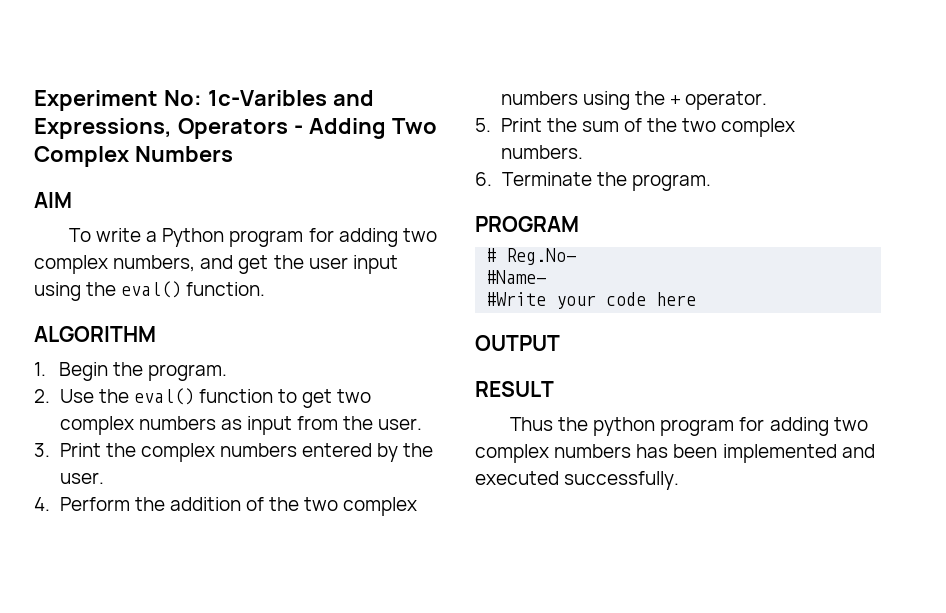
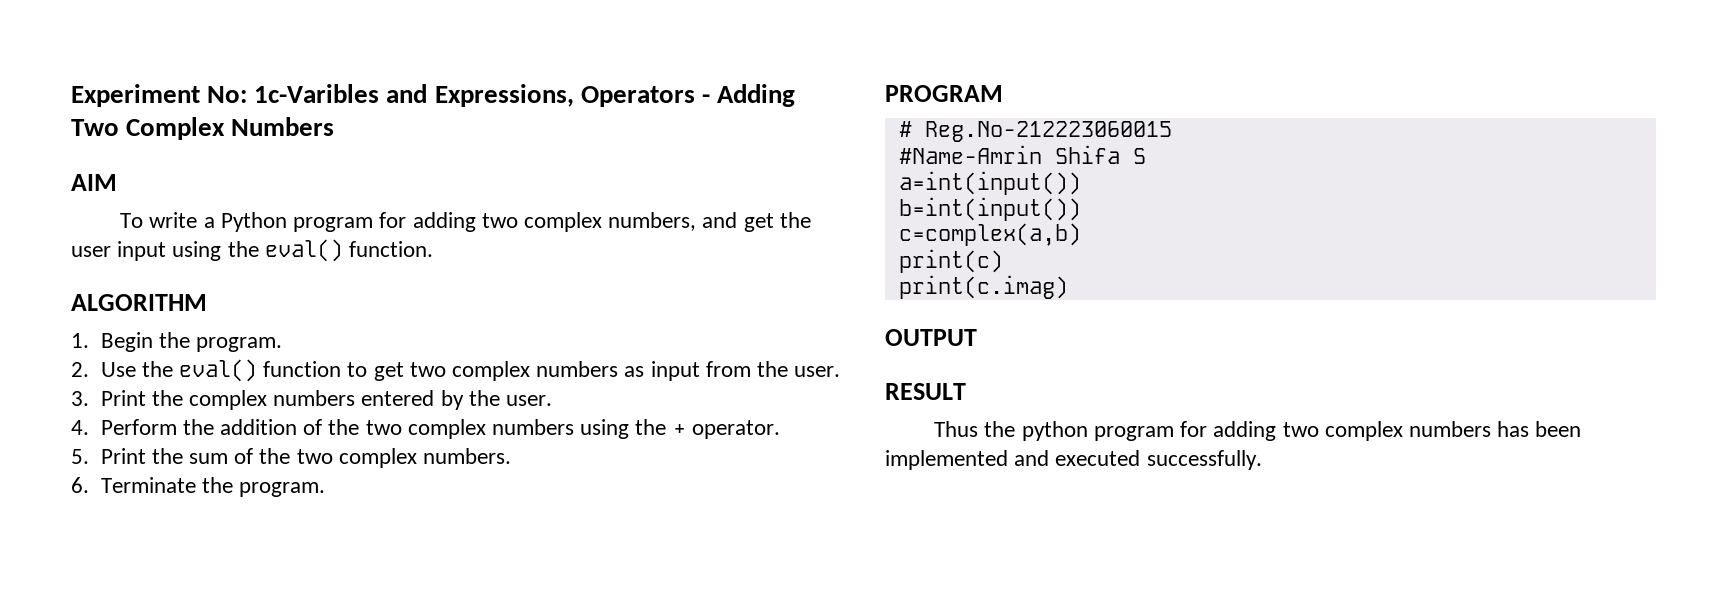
[506,248,577,265] [486,270,547,284] [486,292,697,309] Reg.No- // #Name- // #Write your code here -> [924,121,1172,142] [898,145,1146,164] [898,171,1081,195] [898,197,1081,221] [898,223,1081,246] [898,249,1003,273] [898,275,1068,299] Reg.No-212223060015 // #Name-Amrin Shifa S // a=int(input()) // b=int(input()) // c=complex(a,b) // print(c) // print(c.imag)

